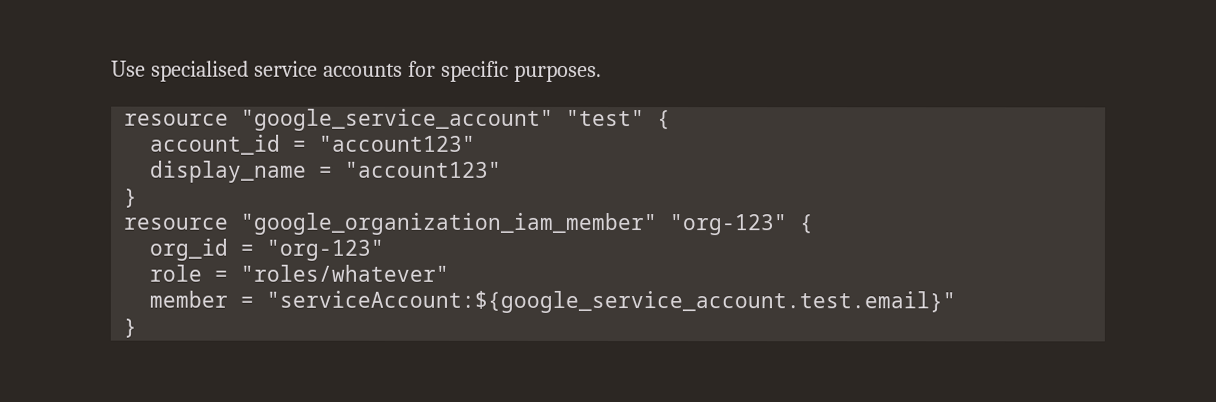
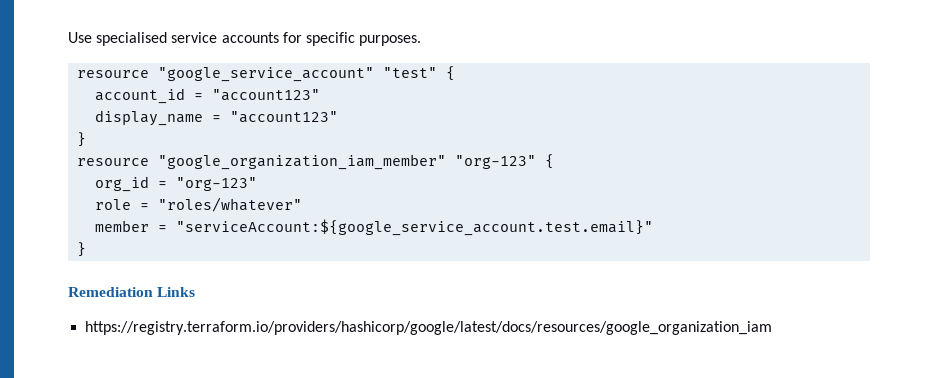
(138, 328) none -> [68,287,196,297] [85,321,773,335] // Remediation Links // https://registry.terraform.io/providers/hashicorp/google/latest/docs/resources/google_organization_iam

